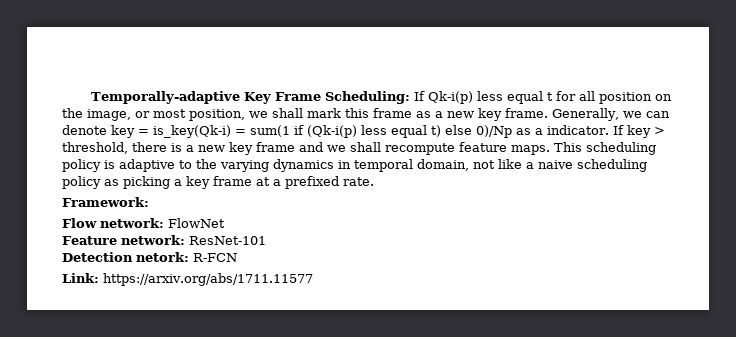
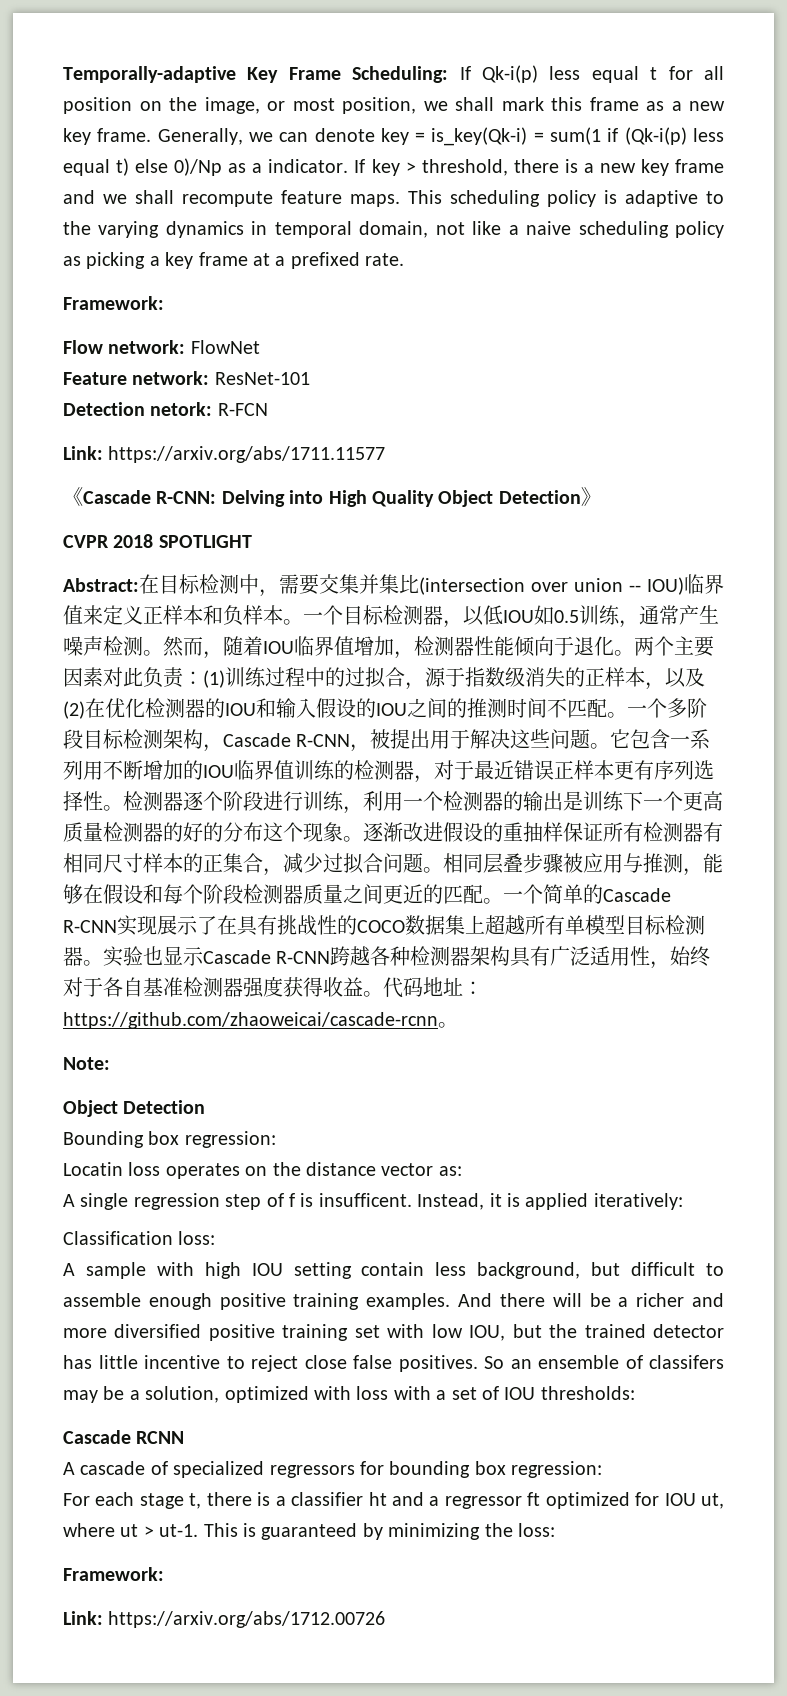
(313, 279) none -> [63,487,601,507] [63,534,252,548] [63,574,724,597] [63,605,719,628] [63,636,714,659] [63,667,705,690] [63,698,707,719] [63,729,711,752] [63,760,714,783] [63,791,723,814] [63,822,723,842] [63,853,723,876] [63,884,671,904] [63,915,705,936] [63,946,711,969] [63,976,483,998] [63,1012,458,1029] [63,1057,110,1070] [63,1100,206,1117] [63,1131,276,1148] [63,1162,462,1179] [63,1193,683,1210] [63,1231,216,1245] [63,1262,724,1279] [63,1293,725,1310] [63,1324,724,1341] [63,1355,724,1372] [63,1386,635,1403] [63,1430,185,1444] [63,1461,603,1478] [63,1492,724,1509] [63,1523,555,1540] [63,1567,164,1581] [63,1611,386,1628] // 《Cascade R-CNN: Delving into High Quality Object Detection》 // CVPR 2018 SPOTLIGHT // Abstract:在目标检测中，需要交集并集比(intersection over union -- IOU)临界值来定义正样本和负样本。一个目标检测器，以低IOU如0.5训练，通常产生噪声检测。然而，随着IOU临界值增加，检测器性能倾向于退化。两个主要因素对此负责：(1)训练过程中的过拟合，源于指数级消失的正样本，以及(2)在优化检测器的IOU和输入假设的IOU之间的推测时间不匹配。一个多阶段目标检测架构，Cascade R-CNN，被提出用于解决这些问题。它包含一系列用不断增加的IOU临界值训练的检测器，对于最近错误正样本更有序列选择性。检测器逐个阶段进行训练，利用一个检测器的输出是训练下一个更高质量检测器的好的分布这个现象。逐渐改进假设的重抽样保证所有检测器有相同尺寸样本的正集合，减少过拟合问题。相同层叠步骤被应用与推测，能够在假设和每个阶段检测器质量之间更近的匹配。一个简单的Cascade R-CNN实现展示了在具有挑战性的COCO数据集上超越所有单模型目标检测器。实验也显示Cascade R-CNN跨越各种检测器架构具有广泛适用性，始终对于各自基准检测器强度获得收益。代码地址：https://github.com/zhaoweicai/cascade-rcnn。 // Note: // Object Detection // Bounding box regression: // Locatin loss operates on the distance vector as: // A single regression step of f is insufficent. Instead, it is applied iteratively: // Classification loss: // A sample with high IOU setting contain less background, but difficult to assemble enough positive training examples. And there will be a richer and more diversified positive training set with low IOU, but the trained detector has little incentive to reject close false positives. So an ensemble of classifers may be a solution, optimized with loss with a set of IOU thresholds: // Cascade RCNN // A cascade of specialized regressors for bounding box regression: // For each stage t, there is a classifier ht and a regressor ft optimized for IOU ut, where ut > ut-1. This is guaranteed by minimizing the loss: // Framework: // Link: https://arxiv.org/abs/1712.00726

